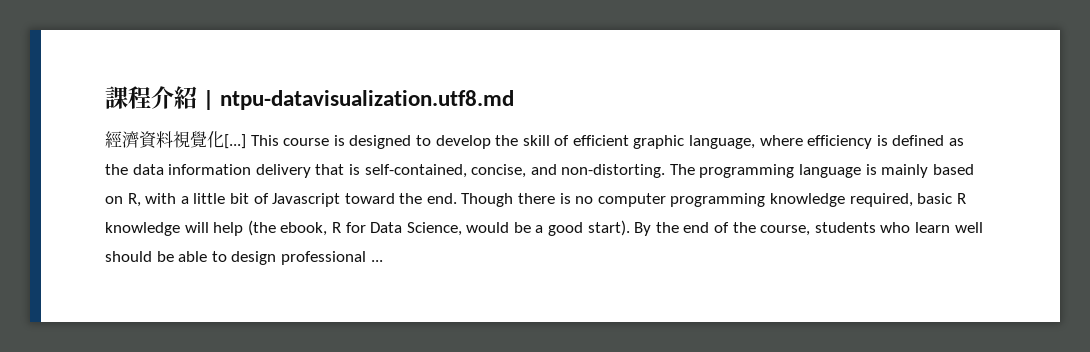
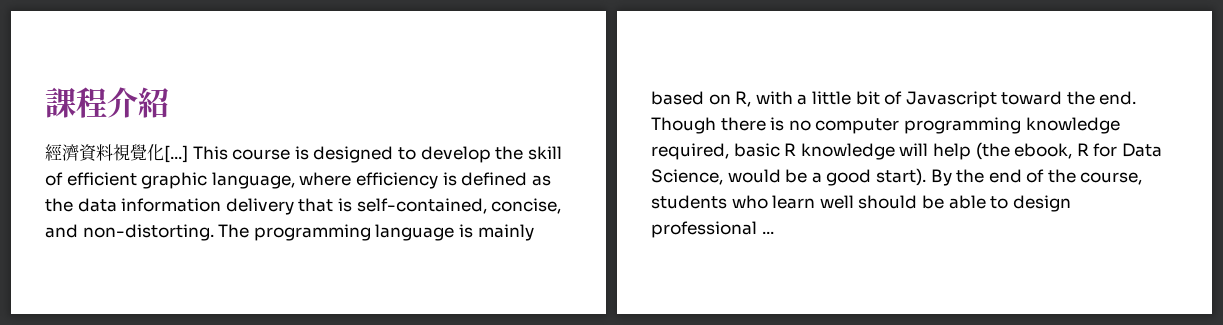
[203,90,515,110] | ntpu-datavisualization.utf8.md -> (169, 102) none

